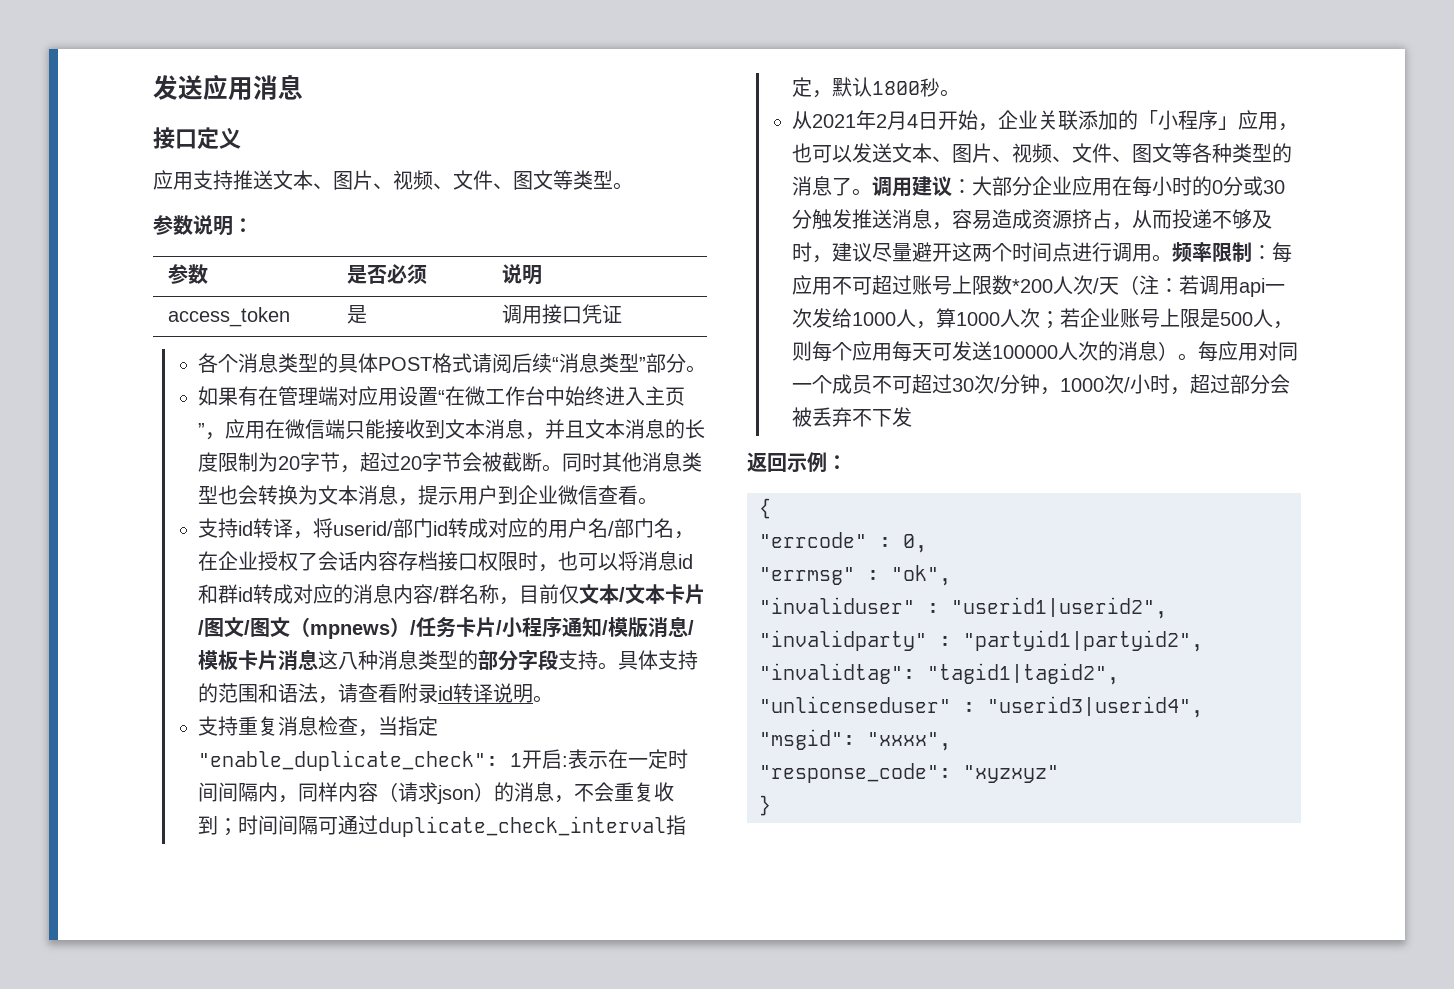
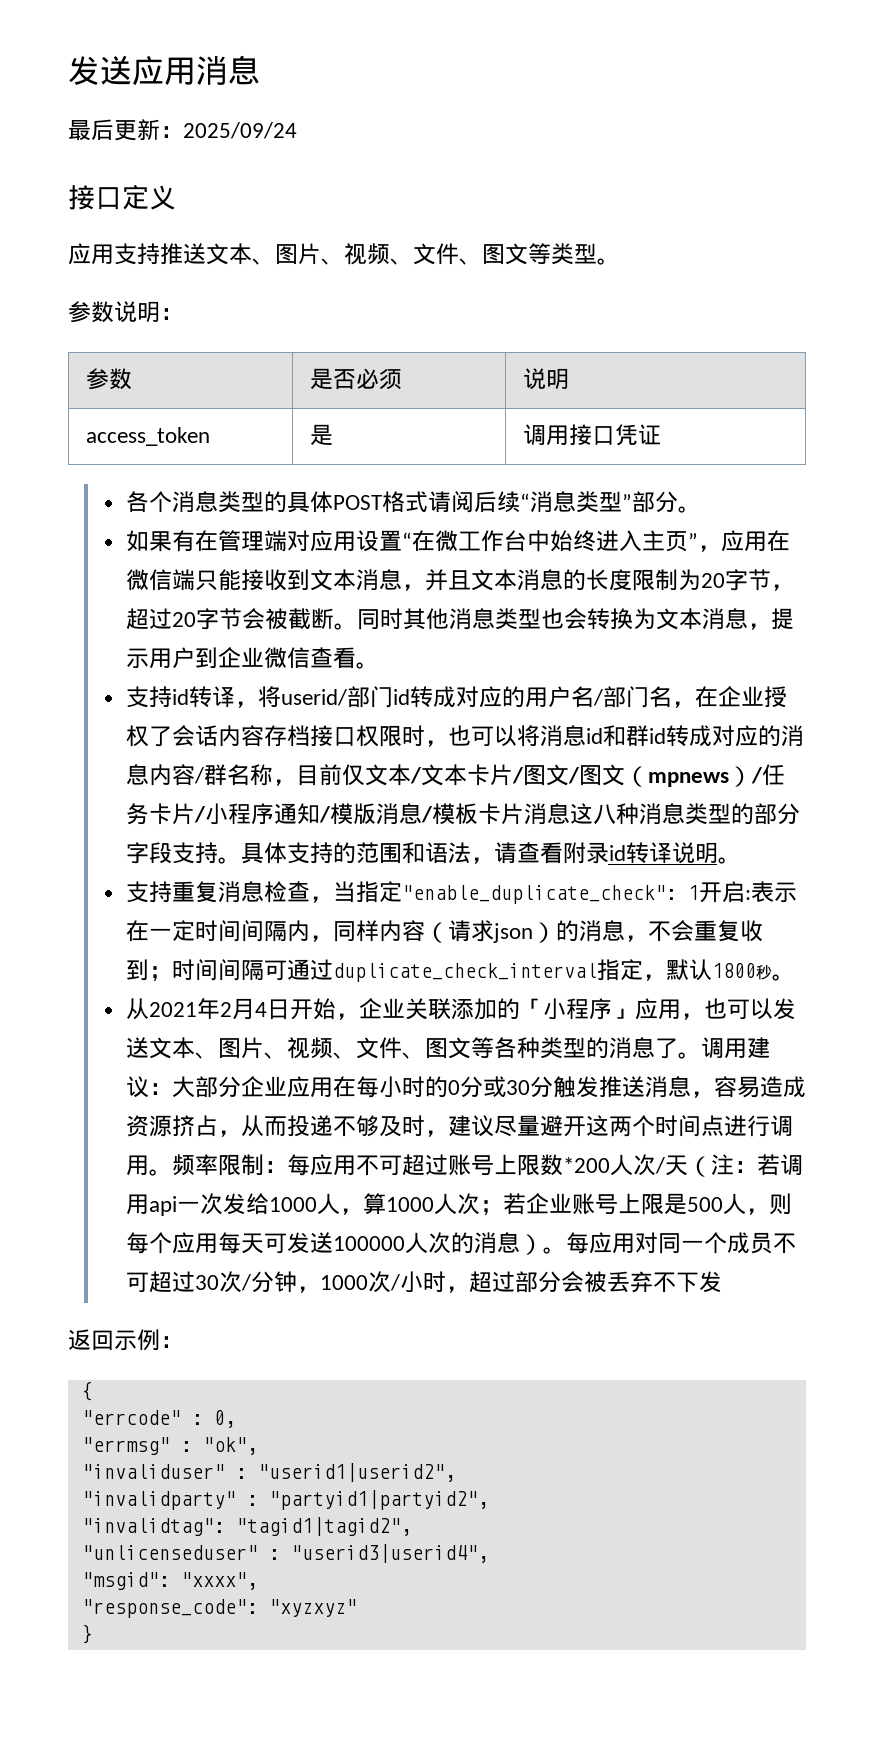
(303, 87) none -> [68,119,297,141] // 最后更新：2025/09/24

